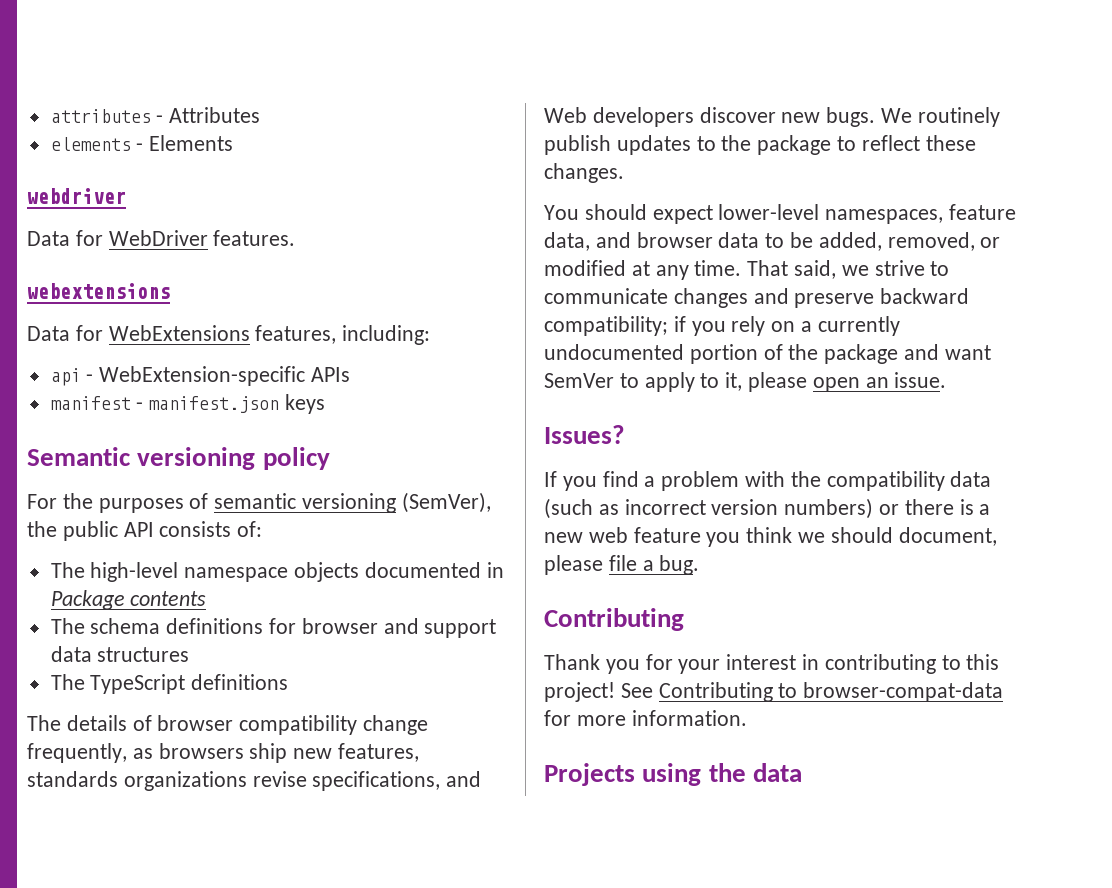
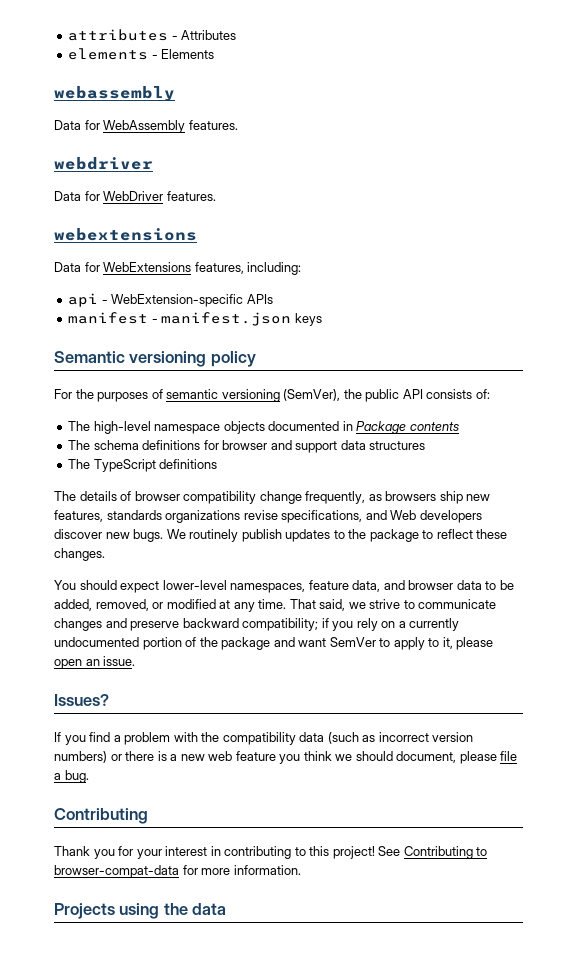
(234, 143) none -> [54,86,175,102] [54,120,238,133] // webassembly // Data for WebAssembly features.

